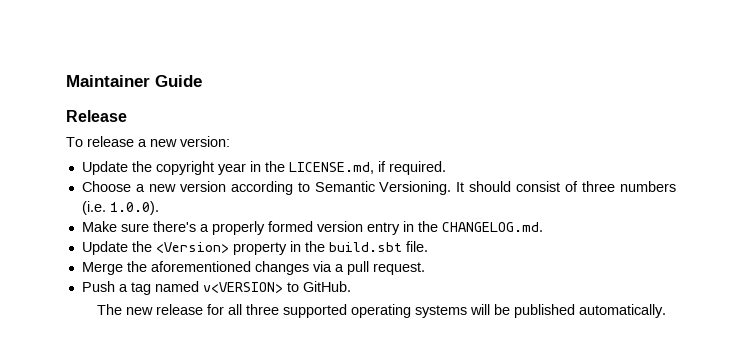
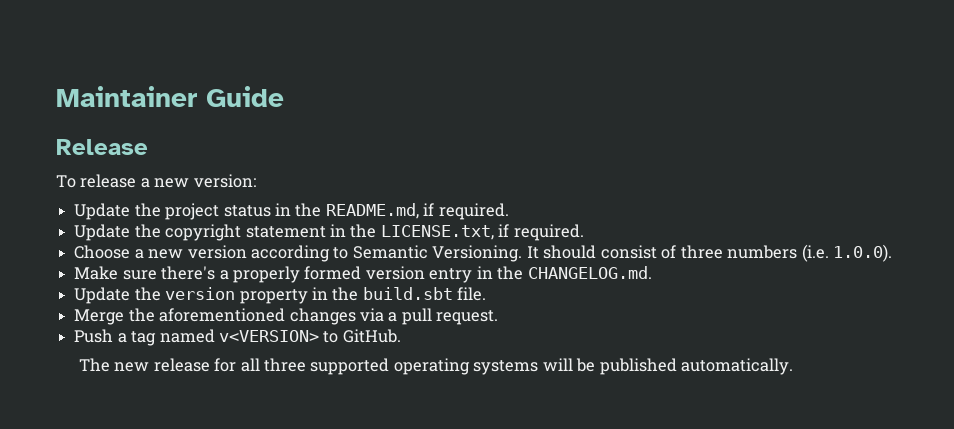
[155,161,374,175] copyright year in the LICENSE.md, -> [165,203,509,220] [74,224,494,241] project status in the README.md, if required. // Update the copyright statement in the LICENSE.txt,
[155,242,229,253] <Version> -> [165,287,236,300] version

